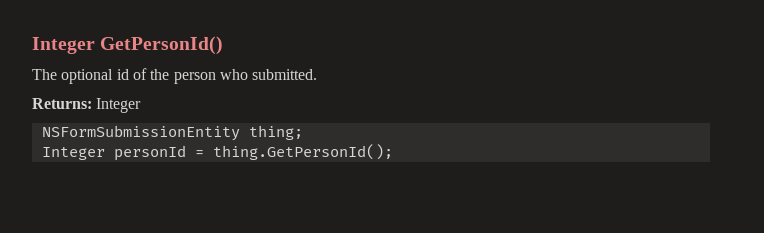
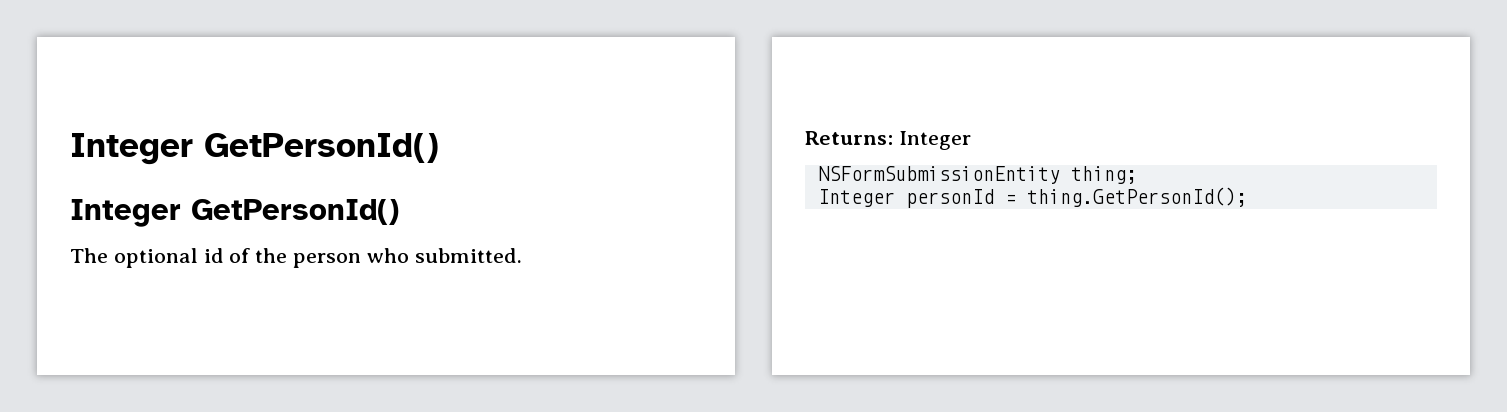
[32,36,224,55] Integer GetPersonId() -> [70,133,439,165] [70,199,399,227] Integer GetPersonId() // Integer GetPersonId()

